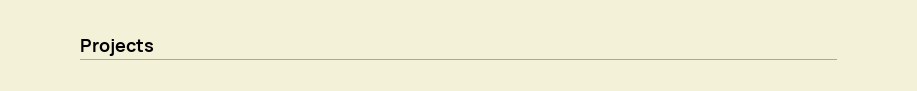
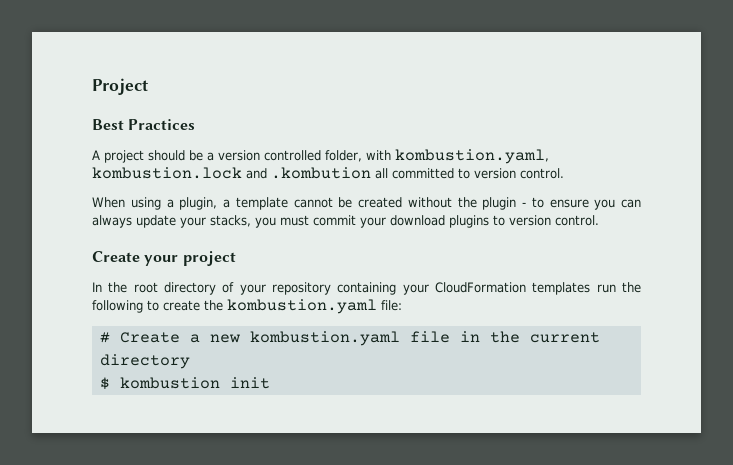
[80,39,154,56] Projects -> [92,78,148,95] [92,119,196,130] [92,149,549,164] [92,167,564,179] [92,197,641,210] [92,215,599,228] [92,251,236,266] [92,282,641,295] [92,299,402,314] [99,331,600,346] [99,354,190,369] [99,377,270,390] Project // Best Practices // A project should be a version controlled folder, with kombustion.yaml, kombustion.lock and .kombution all committed to version control. // When using a plugin, a template cannot be created without the plugin - to ensure you can always update your stacks, you must commit your download plugins to version control. // Create your project // In the root directory of your repository containing your CloudFormation templates run the following to create the kombustion.yaml file: // # Create a new kombustion.yaml file in the current directory // $ kombustion init

